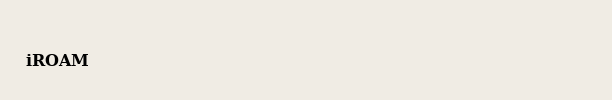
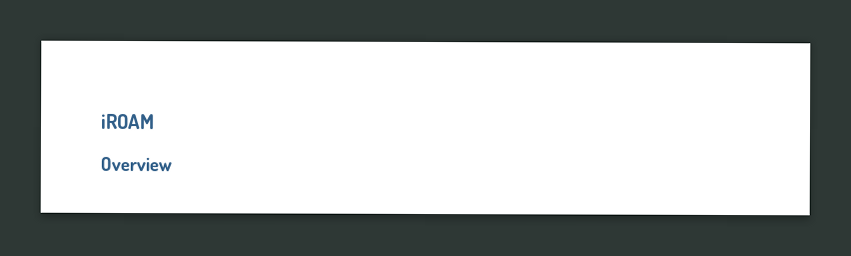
(89, 60) none -> [100,156,172,172] // Overview

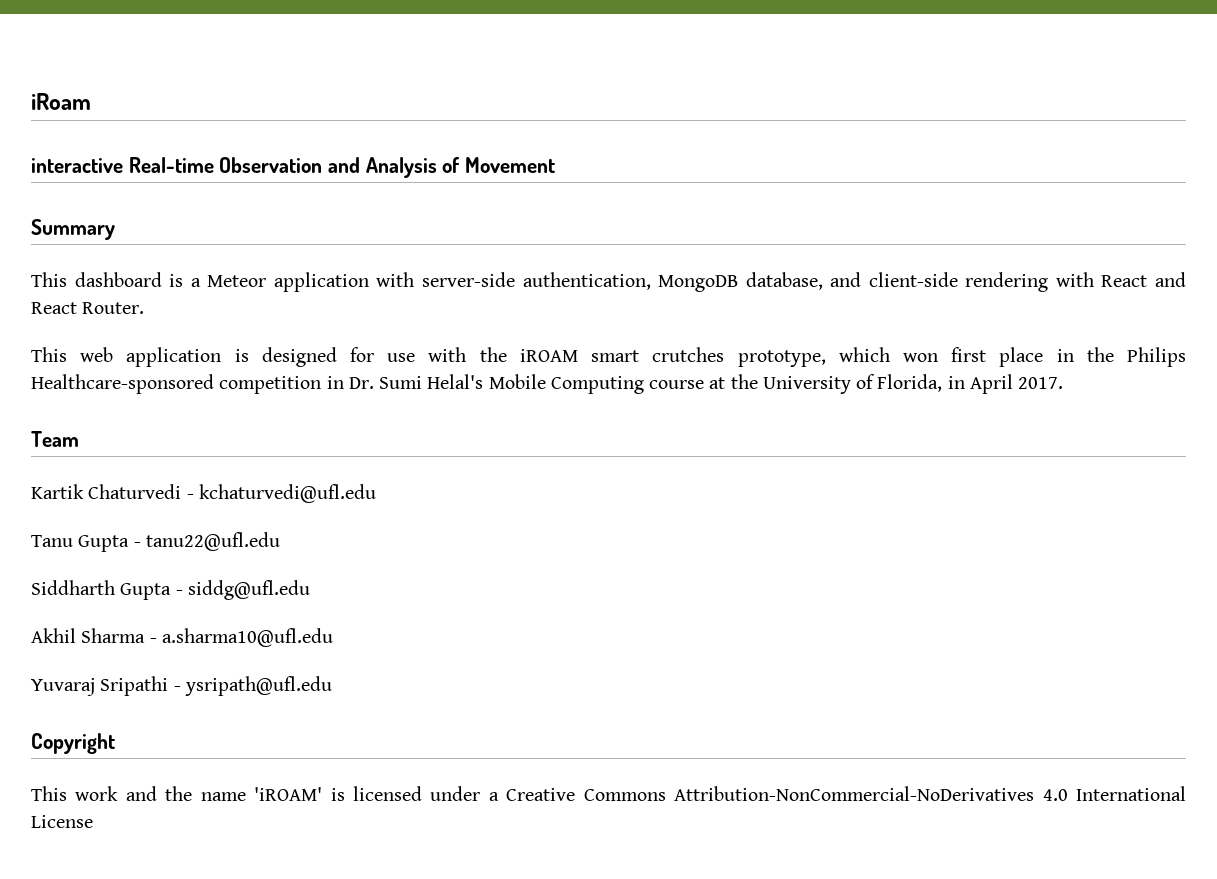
[100,113,155,130] [100,156,172,172] iROAM // Overview -> [31,93,91,110] [31,157,556,178] [31,219,115,240] [31,272,1186,292] [31,302,145,314] [31,347,1186,367] [31,374,1064,394] [31,431,79,447] [31,484,376,503] [31,532,280,552] [31,580,310,600] [31,628,333,647] [31,676,332,696] [31,733,115,754] [31,786,1186,801] [31,815,93,828] iRoam // interactive Real-time Observation and Analysis of Movement // Summary // This dashboard is a Meteor application with server-side authentication, MongoDB database, and client-side rendering with React and React Router. // This web application is designed for use with the iROAM smart crutches prototype, which won first place in the Philips Healthcare-sponsored competition in Dr. Sumi Helal's Mobile Computing course at the University of Florida, in April 2017. // Team // Kartik Chaturvedi - kchaturvedi@ufl.edu // Tanu Gupta - tanu22@ufl.edu // Siddharth Gupta - siddg@ufl.edu // Akhil Sharma - a.sharma10@ufl.edu // Yuvaraj Sripathi - ysripath@ufl.edu // Copyright // This work and the name 'iROAM' is licensed under a Creative Commons Attribution-NonCommercial-NoDerivatives 4.0 International License

